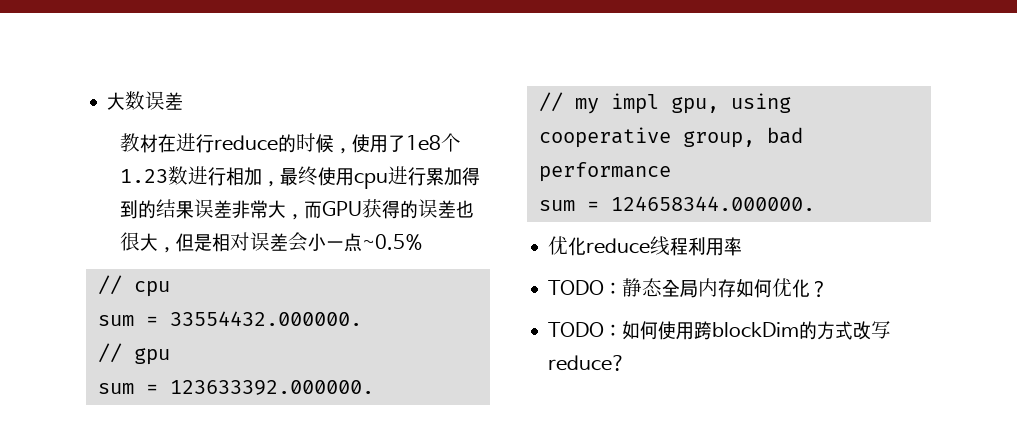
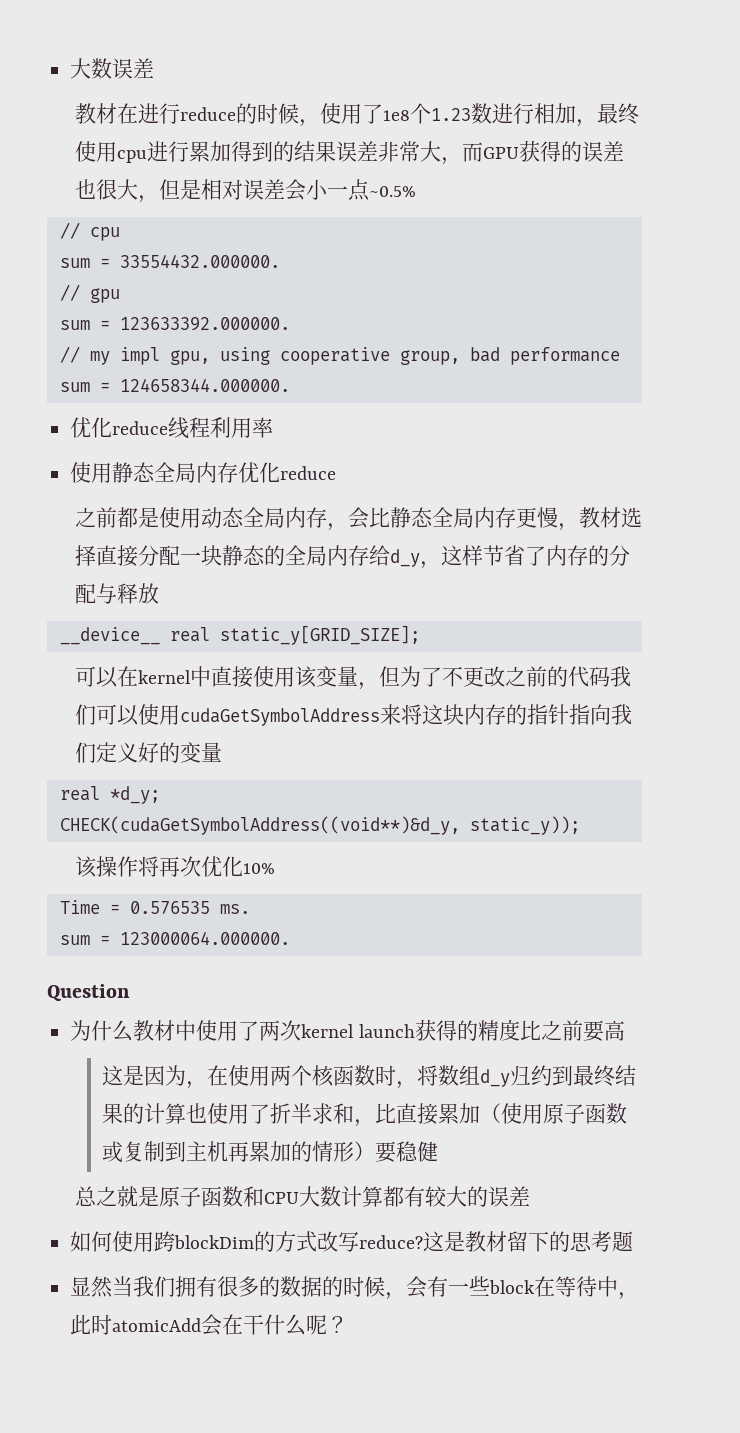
[548,278,829,298] [548,322,623,337] TODO：静态全局内存如何优化？ // TODO： -> [70,462,337,483] [74,507,642,531] [74,545,630,569] [74,583,159,604] [59,625,420,645] [74,666,631,690] [74,704,632,726] [74,742,222,763] [59,786,160,804] [59,816,580,835] [74,856,275,878] [59,900,250,914] [59,931,290,945] [47,984,130,1002] [70,1019,625,1042] [102,1065,637,1089] [102,1103,628,1127] [102,1141,439,1163] [74,1186,530,1207] 使用静态全局内存优化reduce // 之前都是使用动态全局内存，会比静态全局内存更慢，教材选择直接分配一块静态的全局内存给d_y，这样节省了内存的分配与释放 // __device__ real static_y[GRID_SIZE]; // 可以在kernel中直接使用该变量，但为了不更改之前的代码我们可以使用cudaGetSymbolAddress来将这块内存的指针指向我们定义好的变量 // real *d_y; // CHECK(cudaGetSymbolAddress((void**)&d_y, static_y)); // 该操作将再次优化10% // Time = 0.576535 ms. // sum = 123000064.000000. // Question // 为什么教材中使用了两次kernel launch获得的精度比之前要高 // 这是因为，在使用两个核函数时，将数组d_y归约到最终结果的计算也使用了折半求和，比直接累加（使用原子函数或复制到主机再累加的情形）要稳健 // 总之就是原子函数和CPU大数计算都有较大的误差 //
(626, 363) none -> [423,1231,634,1252] [70,1276,640,1300] [70,1314,349,1336] 这是教材留下的思考题 // 显然当我们拥有很多的数据的时候，会有一些block在等待中，此时atomicAdd会在干什么呢？

